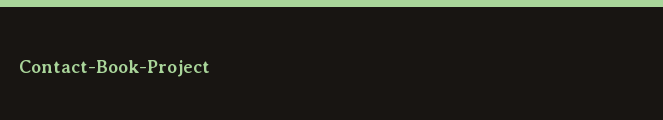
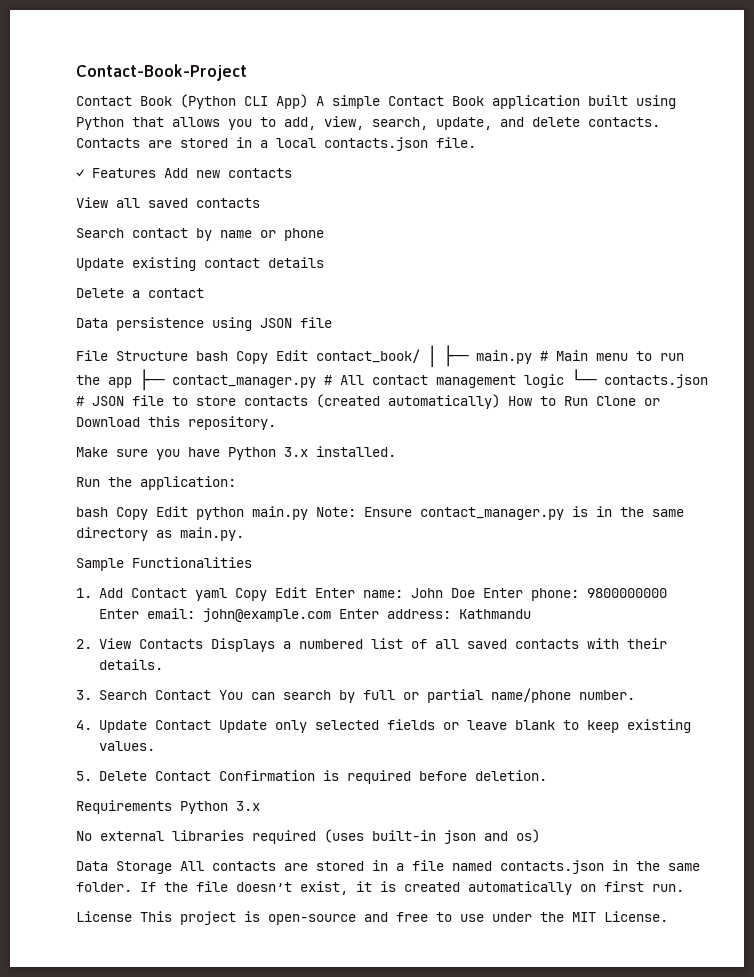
(210, 68) none -> [76,94,676,109] [76,116,660,130] [76,137,476,151] [76,168,292,178] [76,197,260,208] [76,228,324,241] [76,257,324,271] [76,288,204,298] [76,317,332,331] [76,345,684,367] [76,369,708,391] [76,394,660,409] [76,416,276,430] [76,446,396,460] [76,476,236,490] [76,506,684,520] [76,527,244,541] [76,557,252,571] [76,587,667,601] [98,608,531,622] [76,638,667,652] [98,659,163,670] [76,688,635,703] [76,719,691,733] [98,741,155,751] [76,770,547,784] [76,800,260,814] [76,829,540,844] [76,860,700,874] [76,881,684,895] [76,911,668,925] // Contact Book (Python CLI App) A simple Contact Book application built using Python that allows you to add, view, search, update, and delete contacts. Contacts are stored in a local contacts.json file. // ✓ Features Add new contacts // View all saved contacts // Search contact by name or phone // Update existing contact details // Delete a contact // Data persistence using JSON file // File Structure bash Copy Edit contact_book/ │ ├── main.py # Main menu to run the app ├── contact_manager.py # All contact management logic └── contacts.json # JSON file to store contacts (created automatically) How to Run Clone or Download this repository. // Make sure you have Python 3.x installed. // Run the application: // bash Copy Edit python main.py Note: Ensure contact_manager.py is in the same directory as main.py. // Sample Functionalities // 1. Add Contact yaml Copy Edit Enter name: John Doe Enter phone: 9800000000 Enter email: john@example.com Enter address: Kathmandu // 2. View Contacts Displays a numbered list of all saved contacts with their details. // 3. Search Contact You can search by full or partial name/phone number. // 4. Update Contact Update only selected fields or leave blank to keep existing values. // 5. Delete Contact Confirmation is required before deletion. // Requirements Python 3.x // No external libraries required (uses built-in json and os) // Data Storage All contacts are stored in a file named contacts.json in the same folder. If the file doesn’t exist, it is created automatically on first run. // License This project is open-source and free to use under the MIT License.

